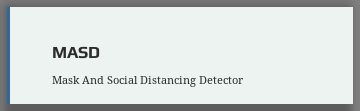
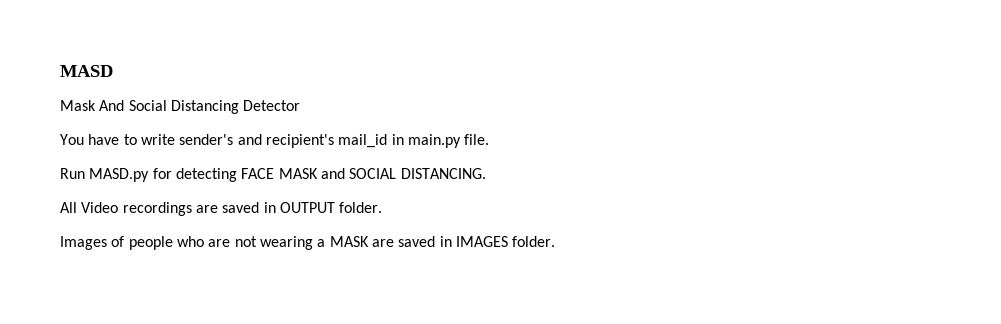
(244, 80) none -> [60,134,490,148] [60,168,486,182] [60,202,383,216] [60,236,556,250] // You have to write sender's and recipient's mail_id in main.py file. // Run MASD.py for detecting FACE MASK and SOCIAL DISTANCING. // All Video recordings are saved in OUTPUT folder. // Images of people who are not wearing a MASK are saved in IMAGES folder.

